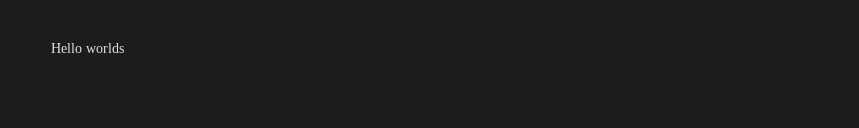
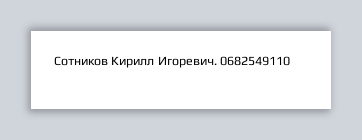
[51,43,124,53] Hello worlds -> [54,56,291,68] Сотников Кирилл Игоревич. 0682549110

